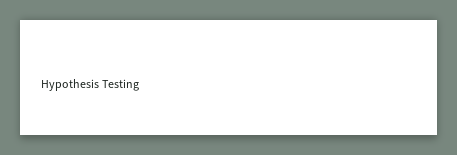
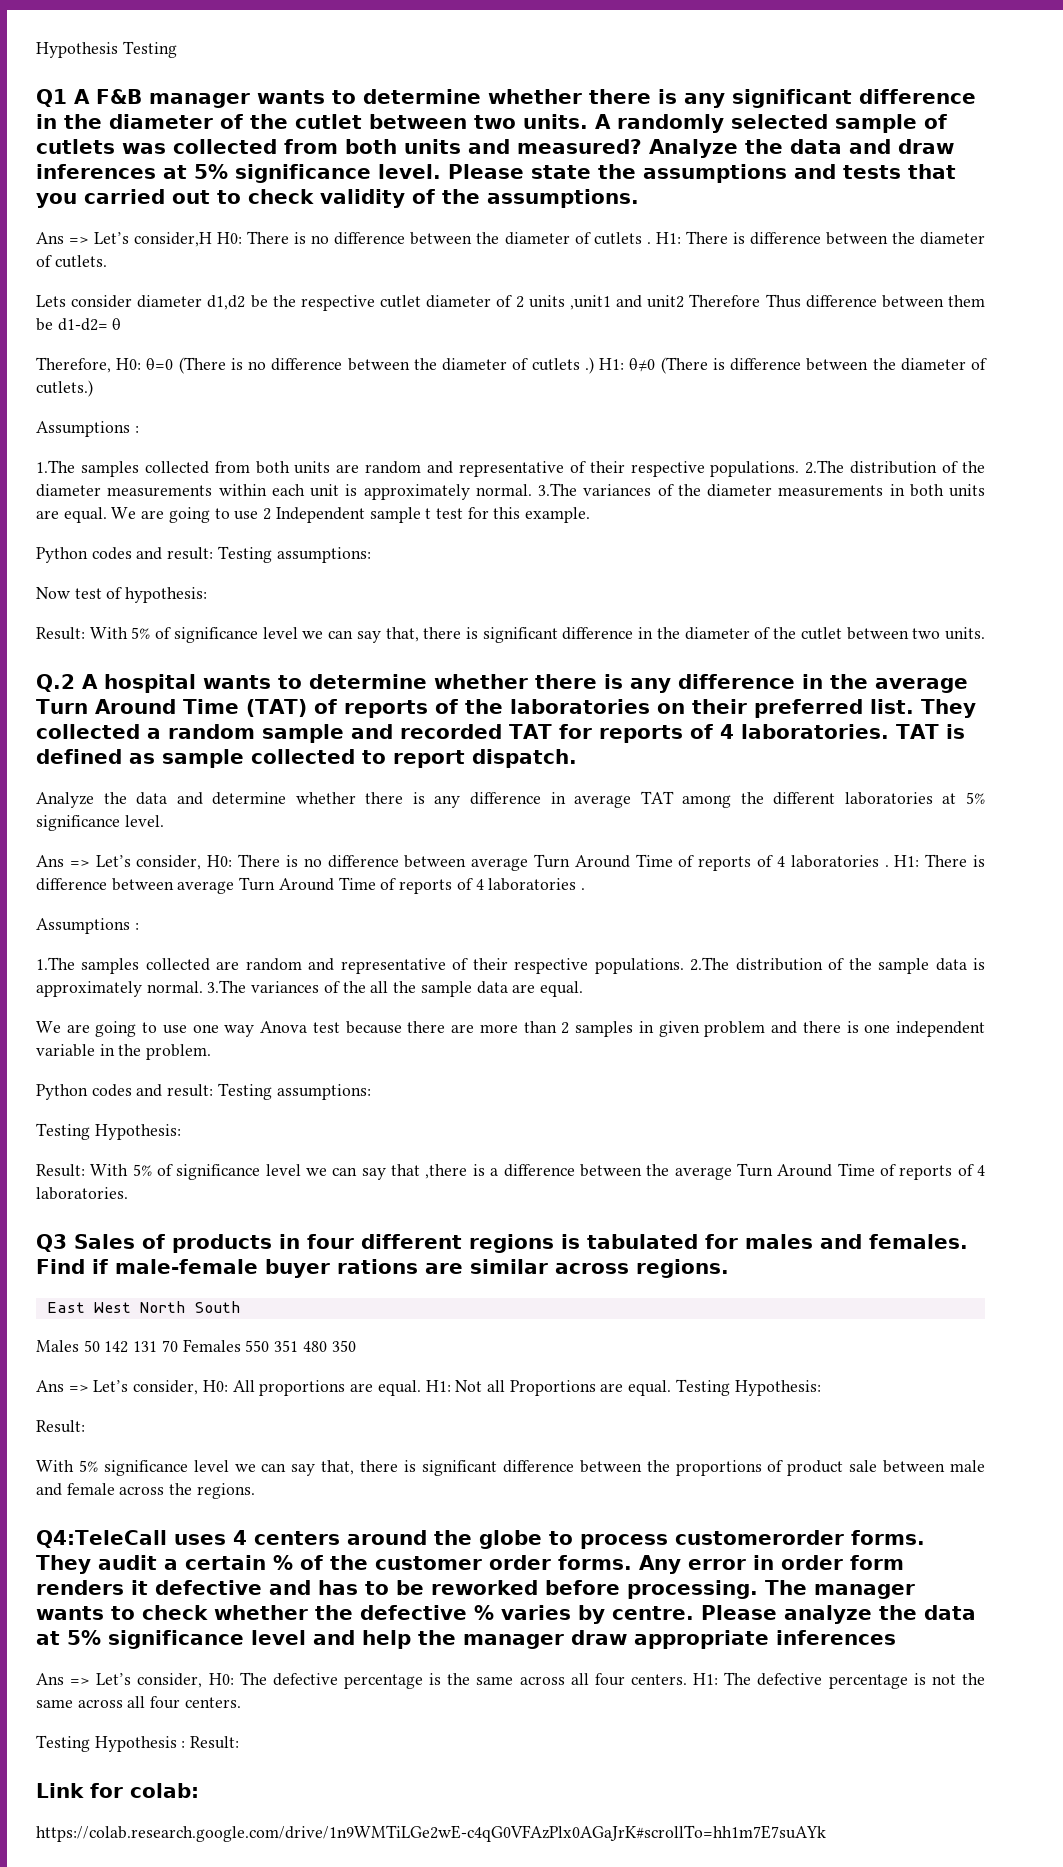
(140, 85) none -> [36,89,976,108] [36,114,947,133] [36,139,954,158] [36,164,956,183] [36,189,639,208] [36,231,985,247] [36,255,107,268] [36,294,985,311] [36,318,122,331] [36,357,987,374] [36,380,93,397] [36,421,139,437] [36,460,985,477] [36,483,985,500] [36,507,591,523] [36,546,371,563] [36,587,208,603] [36,627,985,643] [36,674,968,693] [36,699,976,718] [36,724,965,743] [36,749,577,768] [36,791,985,808] [36,815,164,831] [36,854,986,871] [36,877,585,894] [36,918,139,934] [36,957,986,974] [36,980,583,997] [36,1021,986,1037] [36,1044,212,1060] [36,1083,371,1100] [36,1123,181,1140] [36,1163,985,1180] [36,1187,128,1200] [36,1234,968,1253] [36,1259,729,1278] [46,1301,240,1313] [36,1339,356,1353] [36,1379,821,1396] [36,1420,85,1433] [36,1460,986,1476] [36,1483,255,1499] [36,1530,925,1549] [36,1555,904,1574] [36,1580,915,1599] [36,1605,976,1624] [36,1630,896,1649] [36,1672,985,1689] [36,1696,241,1709] [36,1735,240,1752] [36,1783,199,1798] [36,1825,826,1842] // Q1 A F&B manager wants to determine whether there is any significant difference in the diameter of the cutlet between two units. A randomly selected sample of cutlets was collected from both units and measured? Analyze the data and draw inferences at 5% significance level. Please state the assumptions and tests that you carried out to check validity of the assumptions. // Ans => Let’s consider,H H0: There is no difference between the diameter of cutlets . H1: There is difference between the diameter of cutlets. // Lets consider diameter d1,d2 be the respective cutlet diameter of 2 units ,unit1 and unit2 Therefore Thus difference between them be d1-d2= θ // Therefore, H0: θ=0 (There is no difference between the diameter of cutlets .) H1: θ≠0 (There is difference between the diameter of cutlets.) // Assumptions : // 1.The samples collected from both units are random and representative of their respective populations. 2.The distribution of the diameter measurements within each unit is approximately normal. 3.The variances of the diameter measurements in both units are equal. We are going to use 2 Independent sample t test for this example. // Python codes and result: Testing assumptions: // Now test of hypothesis: // Result: With 5% of significance level we can say that, there is significant difference in the diameter of the cutlet between two units. // Q.2 A hospital wants to determine whether there is any difference in the average Turn Around Time (TAT) of reports of the laboratories on their preferred list. They collected a random sample and recorded TAT for reports of 4 laboratories. TAT is defined as sample collected to report dispatch. // Analyze the data and determine whether there is any difference in average TAT among the different laboratories at 5% significance level. // Ans => Let’s consider, H0: There is no difference between average Turn Around Time of reports of 4 laboratories . H1: There is difference between average Turn Around Time of reports of 4 laboratories . // Assumptions : // 1.The samples collected are random and representative of their respective populations. 2.The distribution of the sample data is approximately normal. 3.The variances of the all the sample data are equal. // We are going to use one way Anova test because there are more than 2 samples in given problem and there is one independent variable in the problem. // Python codes and result: Testing assumptions: // Testing Hypothesis: // Result: With 5% of significance level we can say that ,there is a difference between the average Turn Around Time of reports of 4 laboratories. // Q3 Sales of products in four different regions is tabulated for males and females. Find if male-female buyer rations are similar across regions. // East West North South // Males 50 142 131 70 Females 550 351 480 350 // Ans => Let’s consider, H0: All proportions are equal. H1: Not all Proportions are equal. Testing Hypothesis: // Result: // With 5% significance level we can say that, there is significant difference between the proportions of product sale between male and female across the regions. // Q4:TeleCall uses 4 centers around the globe to process customerorder forms. They audit a certain % of the customer order forms. Any error in order form renders it defective and has to be reworked before processing. The manager wants to check whether the defective % varies by centre. Please analyze the data at 5% significance level and help the manager draw appropriate inferences // Ans => Let’s consider, H0: The defective percentage is the same across all four centers. H1: The defective percentage is not the same across all four centers. // Testing Hypothesis : Result: // Link for colab: // https://colab.research.google.com/drive/1n9WMTiLGe2wE-c4qG0VFAzPlx0AGaJrK#scrollTo=hh1m7E7suAYk

